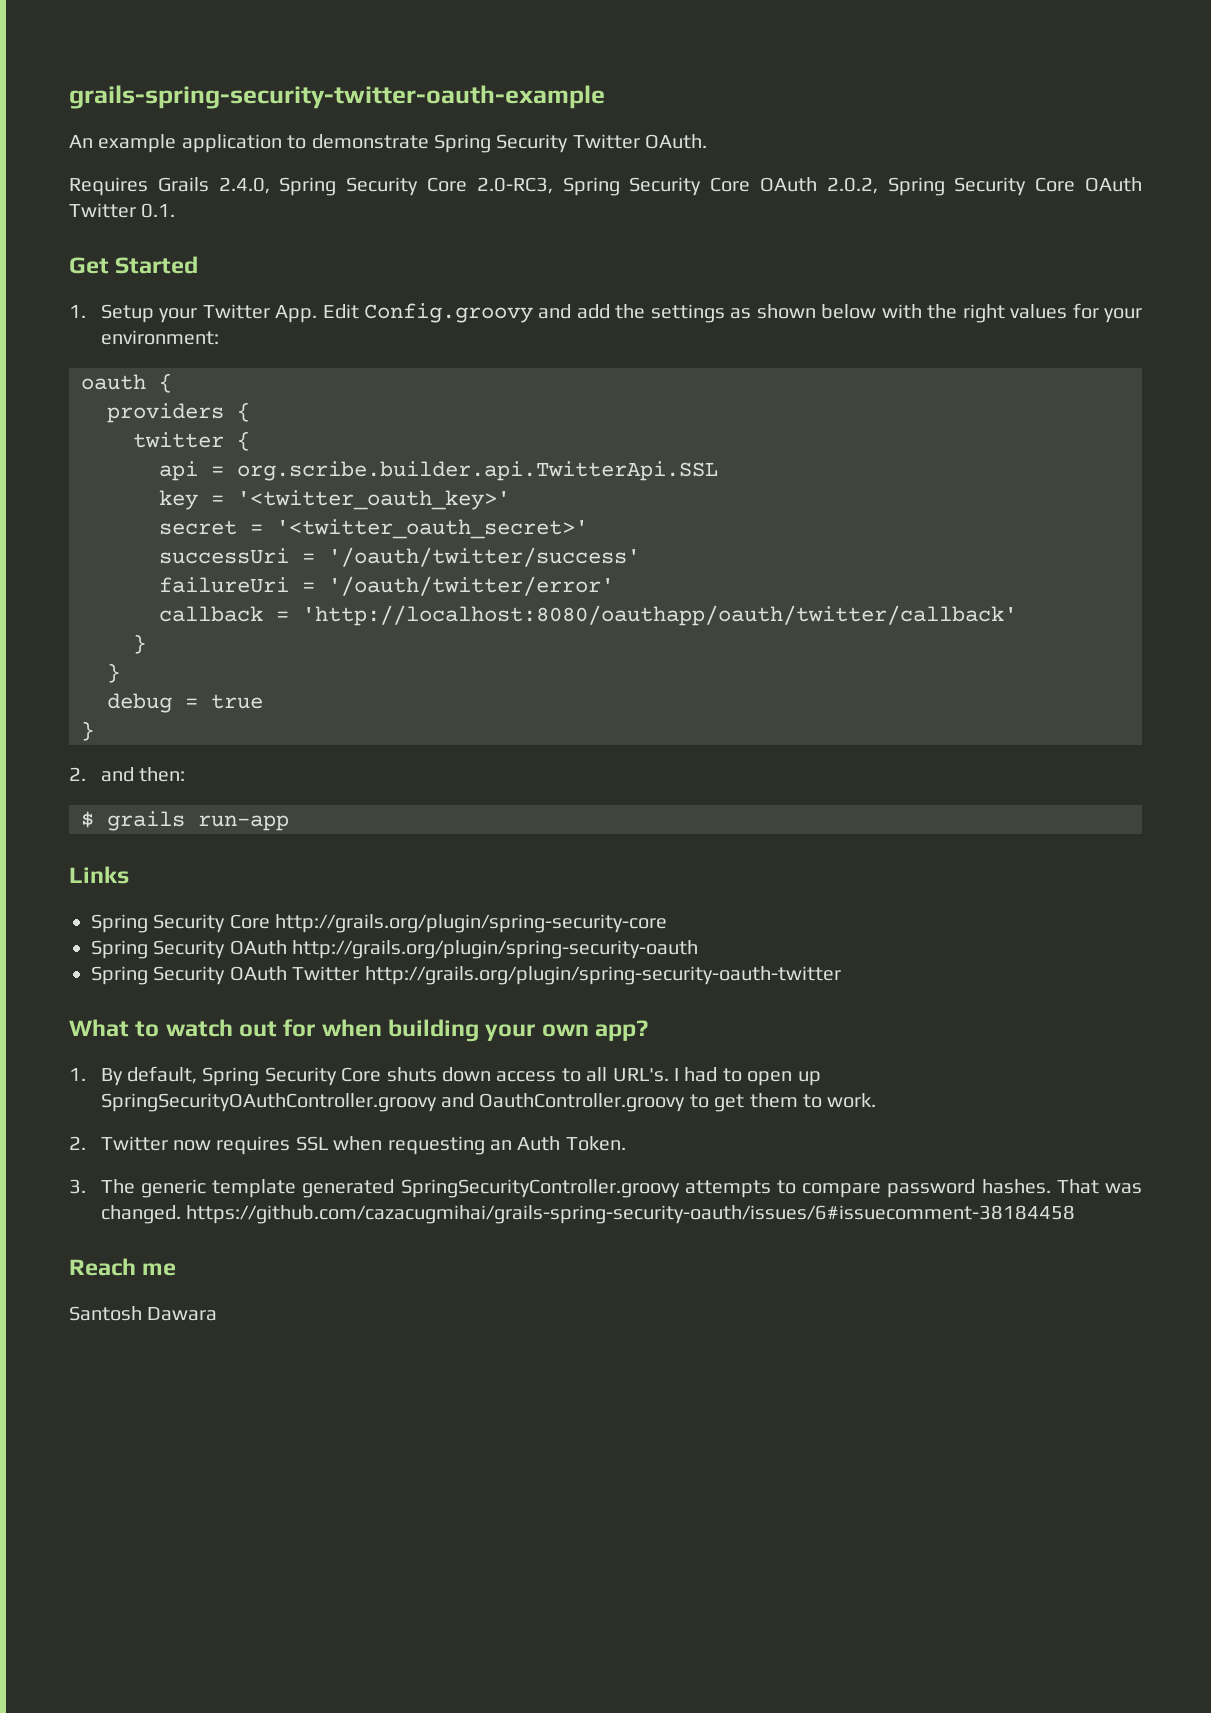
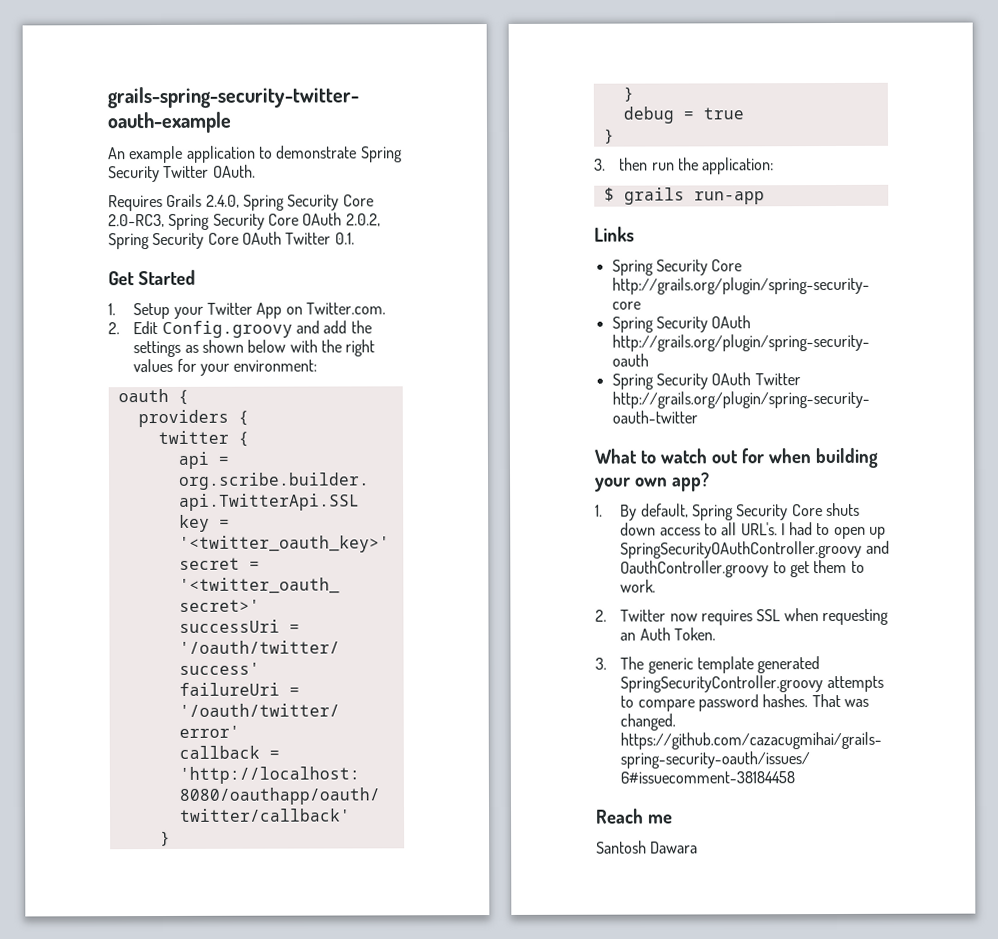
[275,305,318,323] App. -> [256,302,386,319] [108,322,120,335] App on Twitter.com. // 2.
[69,767,186,782] 2. and then: -> [594,157,775,175] 3. then run the application:

